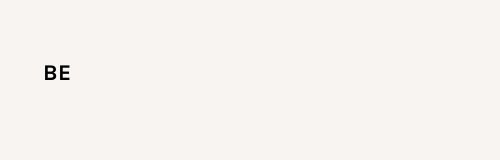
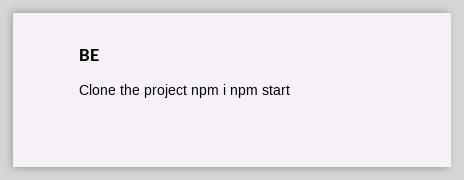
(71, 72) none -> [79,84,290,98] // Clone the project npm i npm start

